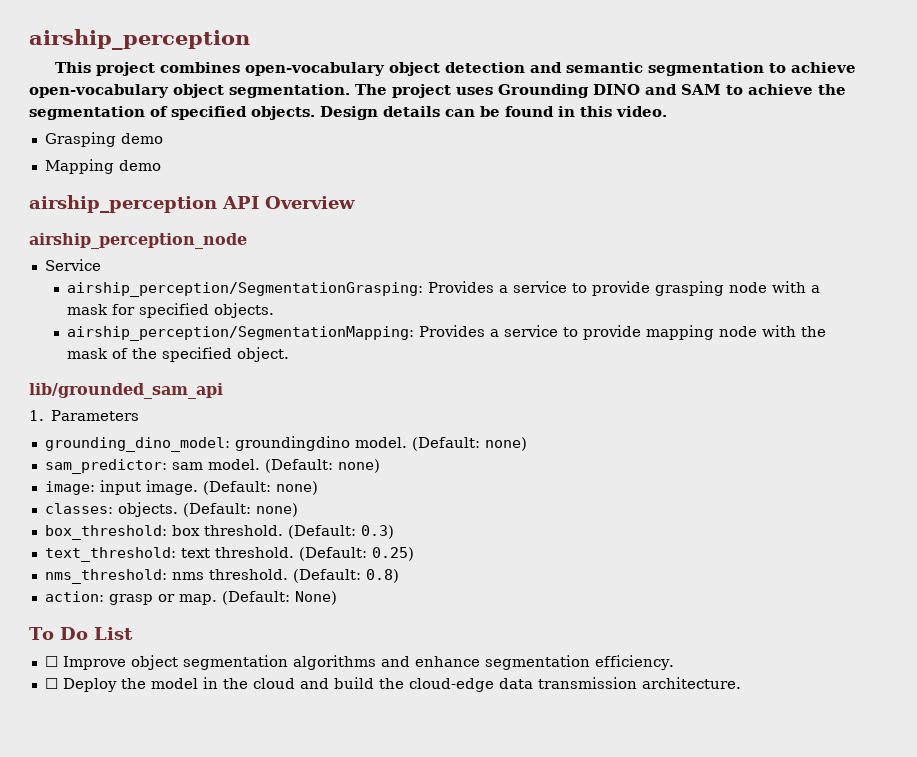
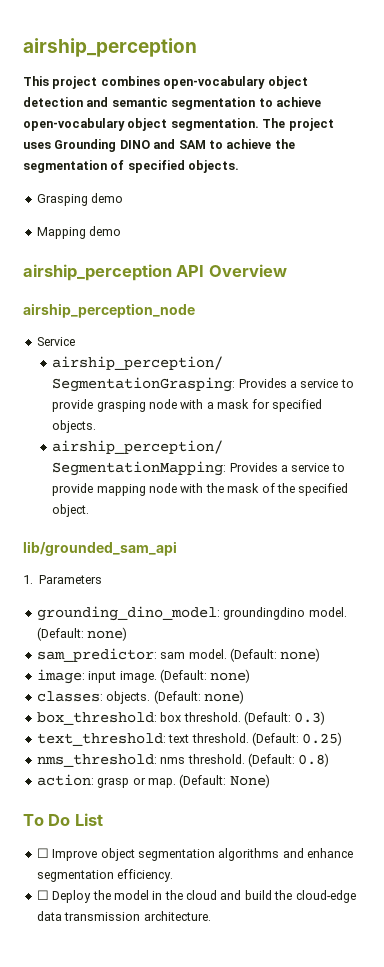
[320,106,667,120] Design details can be found in this video. -> (240, 166) none

